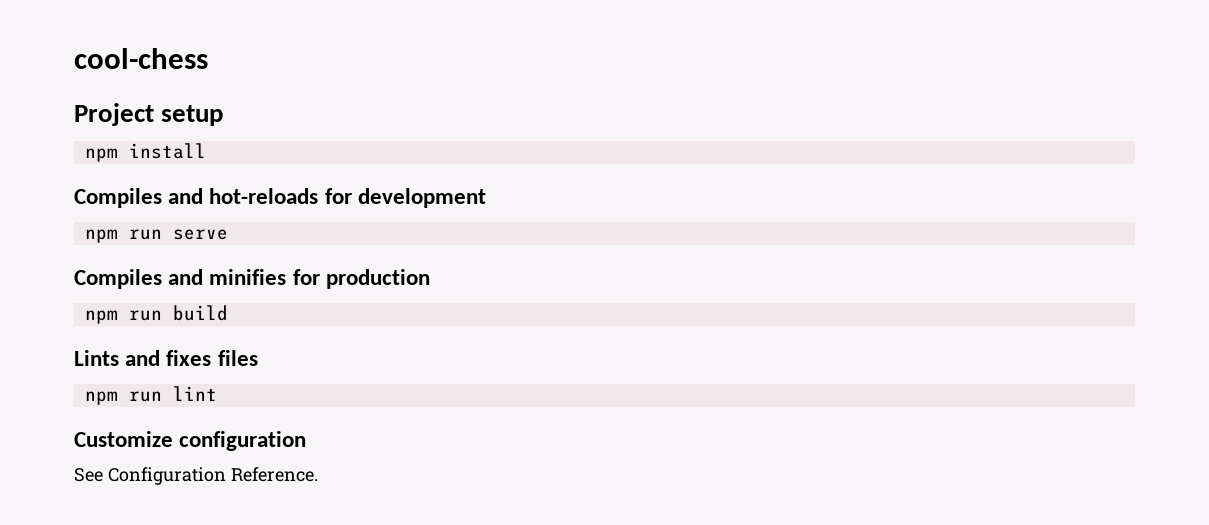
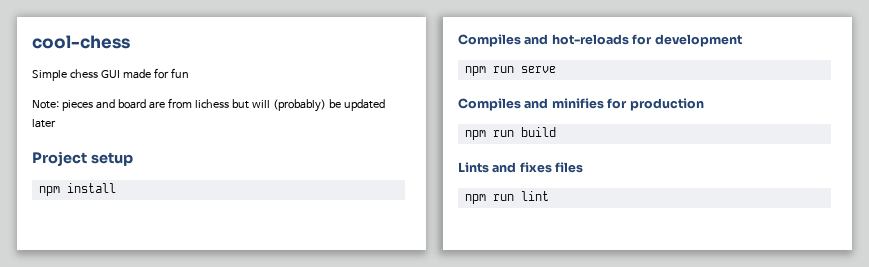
(208, 58) none -> [32,68,189,81] [32,98,385,112] [32,119,56,128] // Simple chess GUI made for fun // Note: pieces and board are from lichess but will (probably) be updated later
[74,431,307,451] [74,467,318,485] // Customize configuration // See Configuration Reference. -> (549, 196) none

